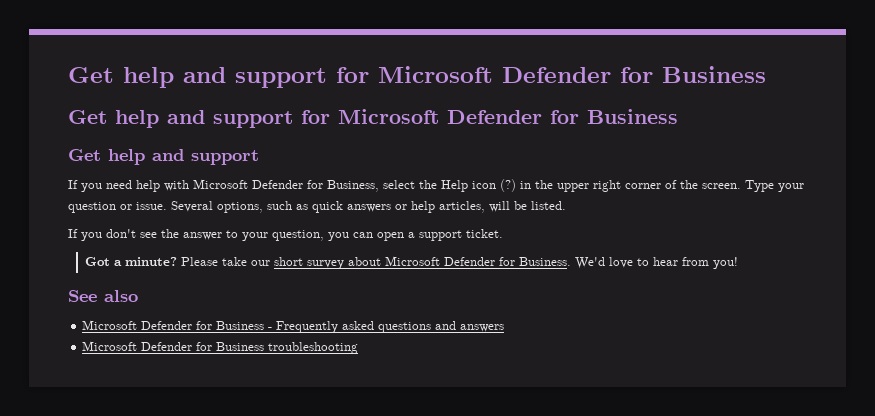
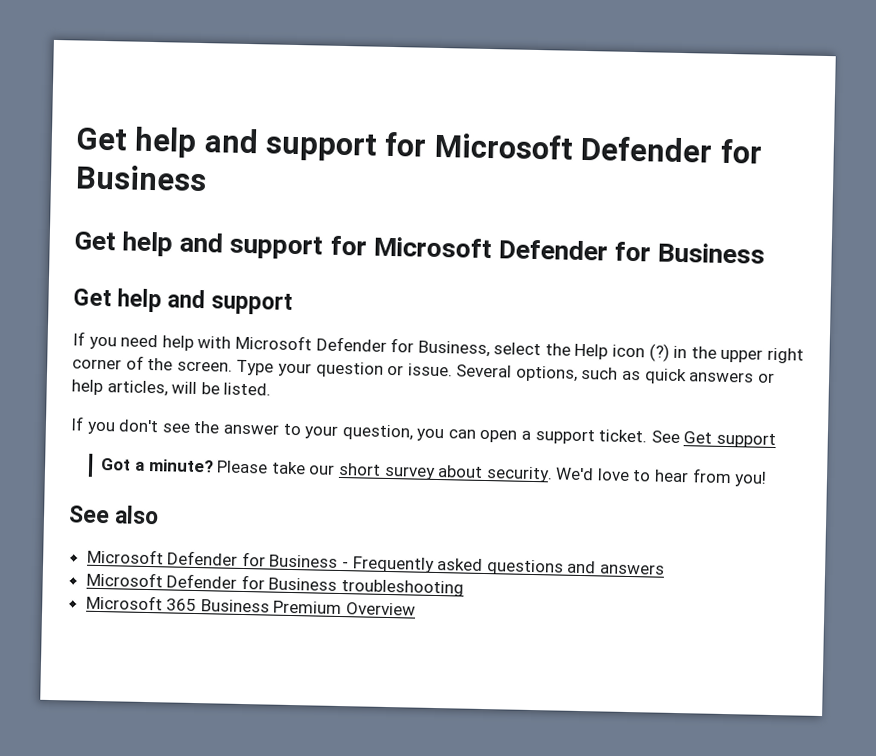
(503, 233) none -> [650,430,777,449] See Get support
[384,256,571,266] Microsoft Defender for Business. -> [485,466,553,483] security.
(359, 348) none -> [85,594,417,616] // Microsoft 365 Business Premium Overview

